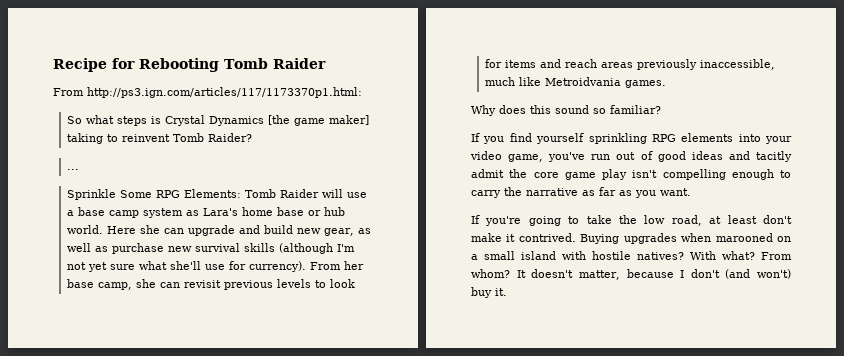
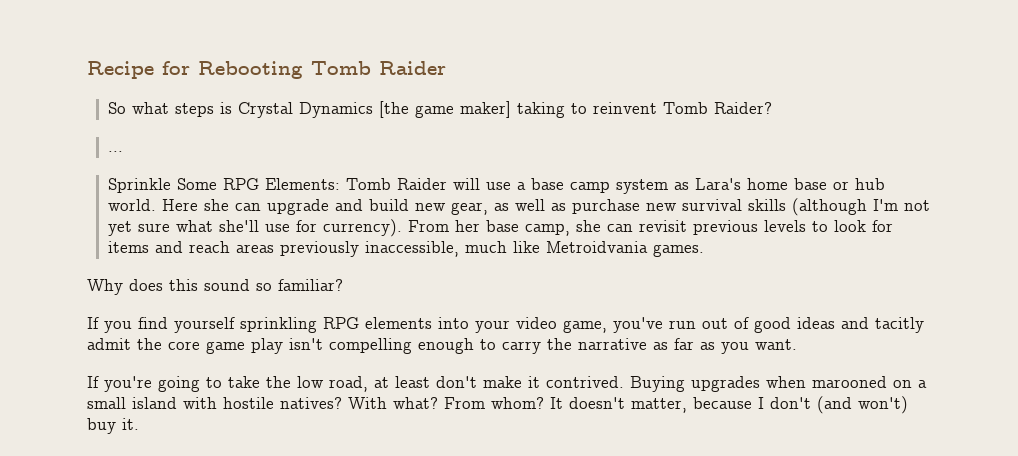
[53,87,362,98] // From http://ps3.ign.com/articles/117/1173370p1.html: -> (446, 68) none

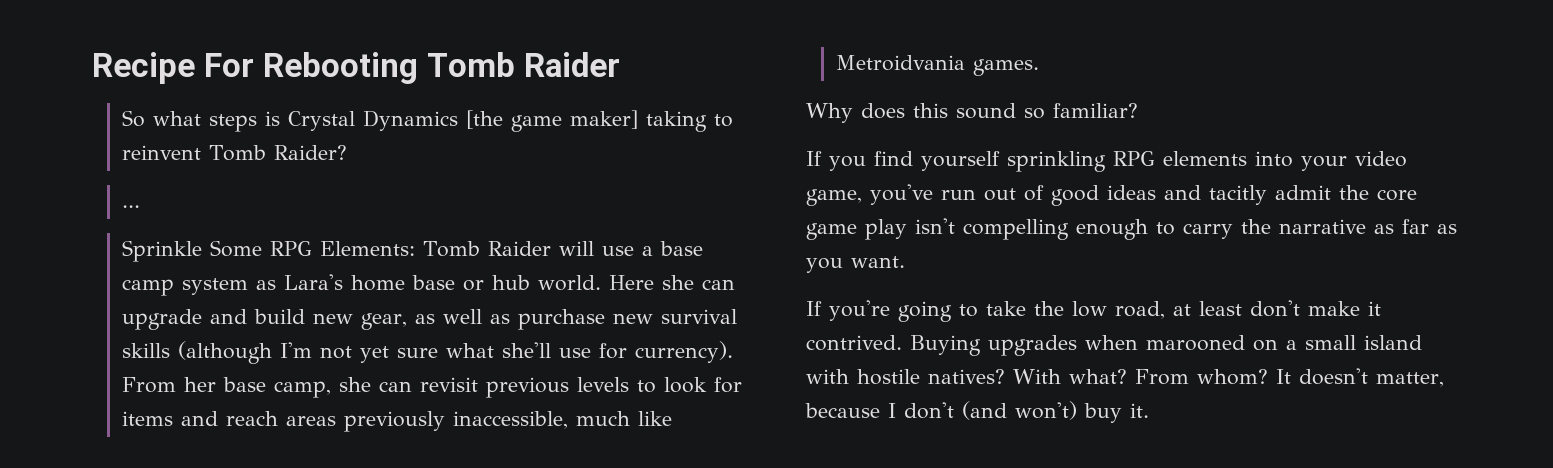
[162,61,190,75] for -> [203,53,254,77] For

